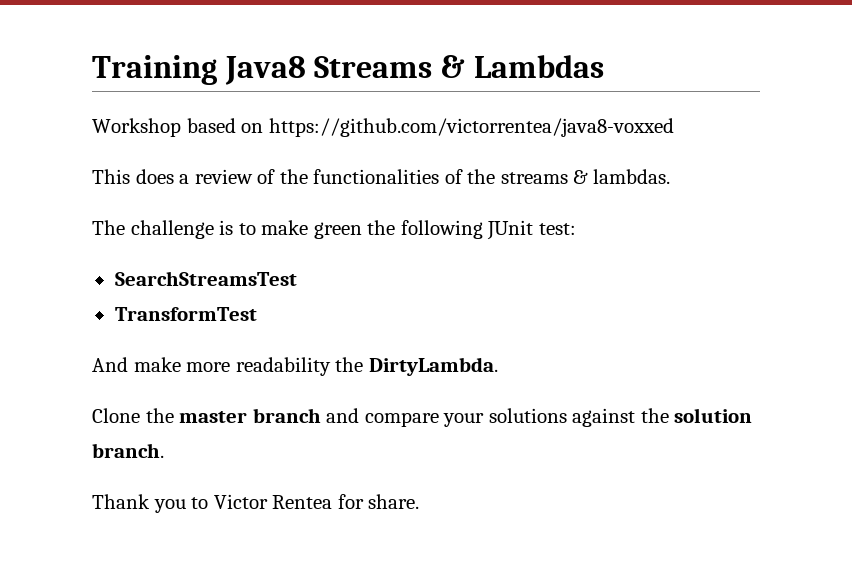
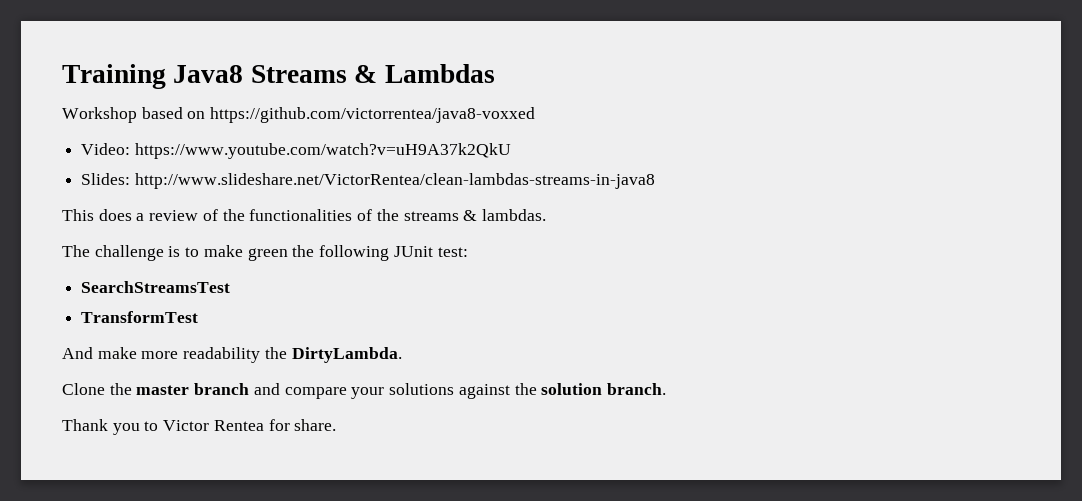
(674, 127) none -> [81,143,511,159] [81,173,655,189] // Video: https://www.youtube.com/watch?v=uH9A37k2QkU // Slides: http://www.slideshare.net/VictorRentea/clean-lambdas-streams-in-java8

